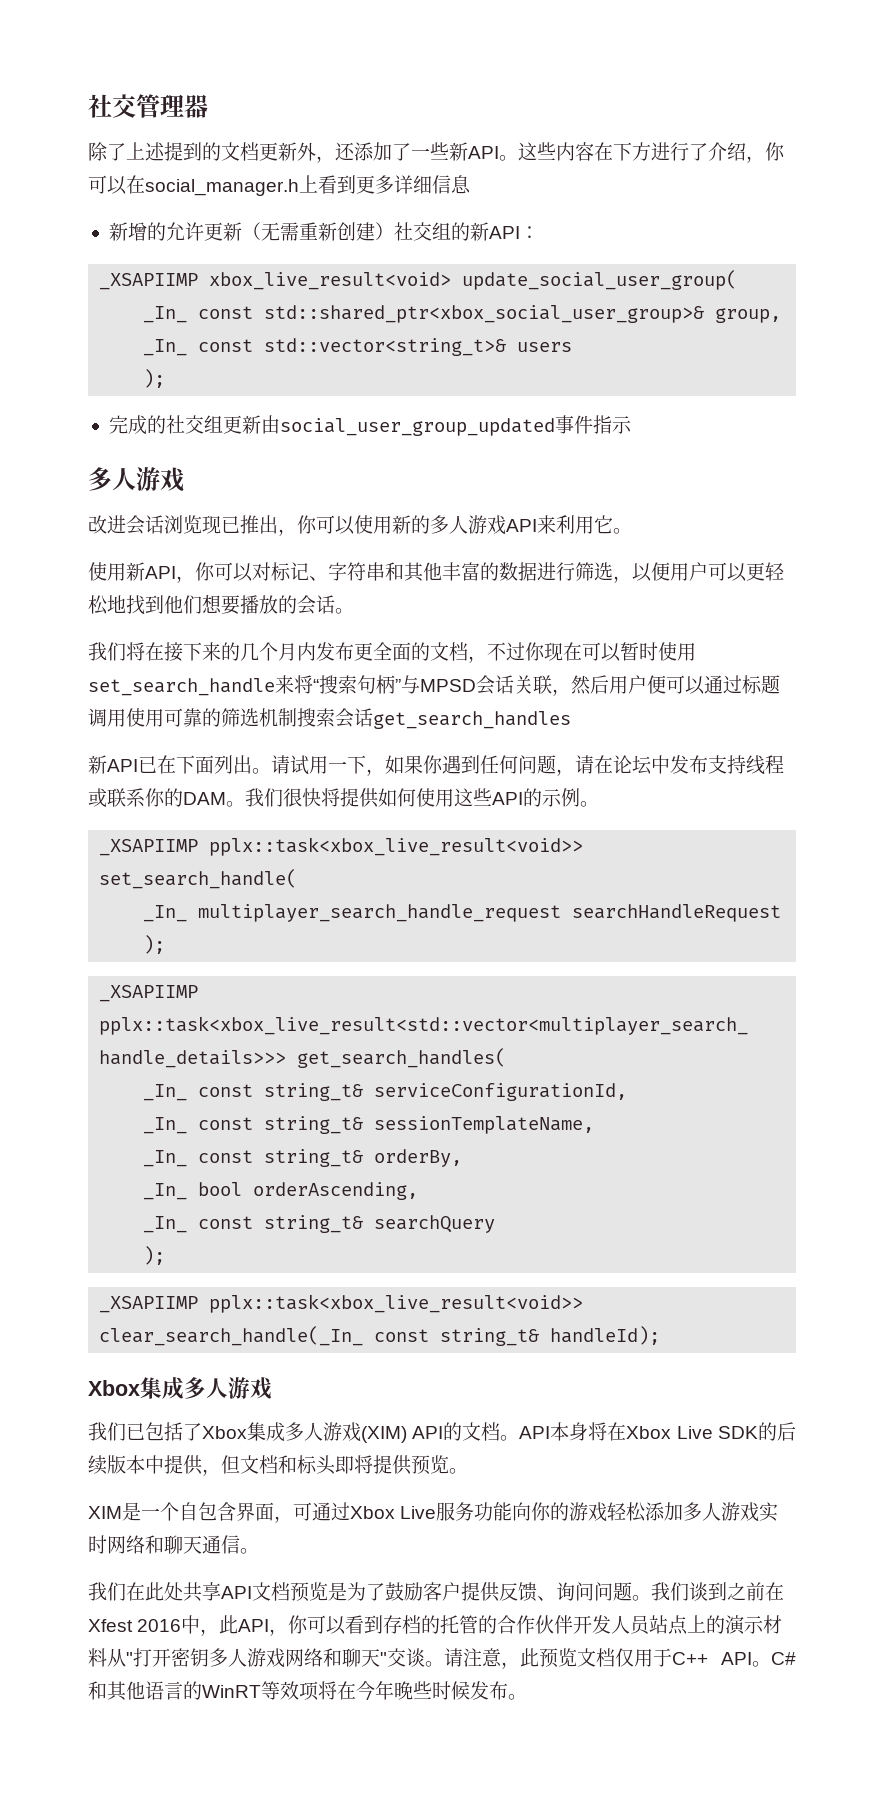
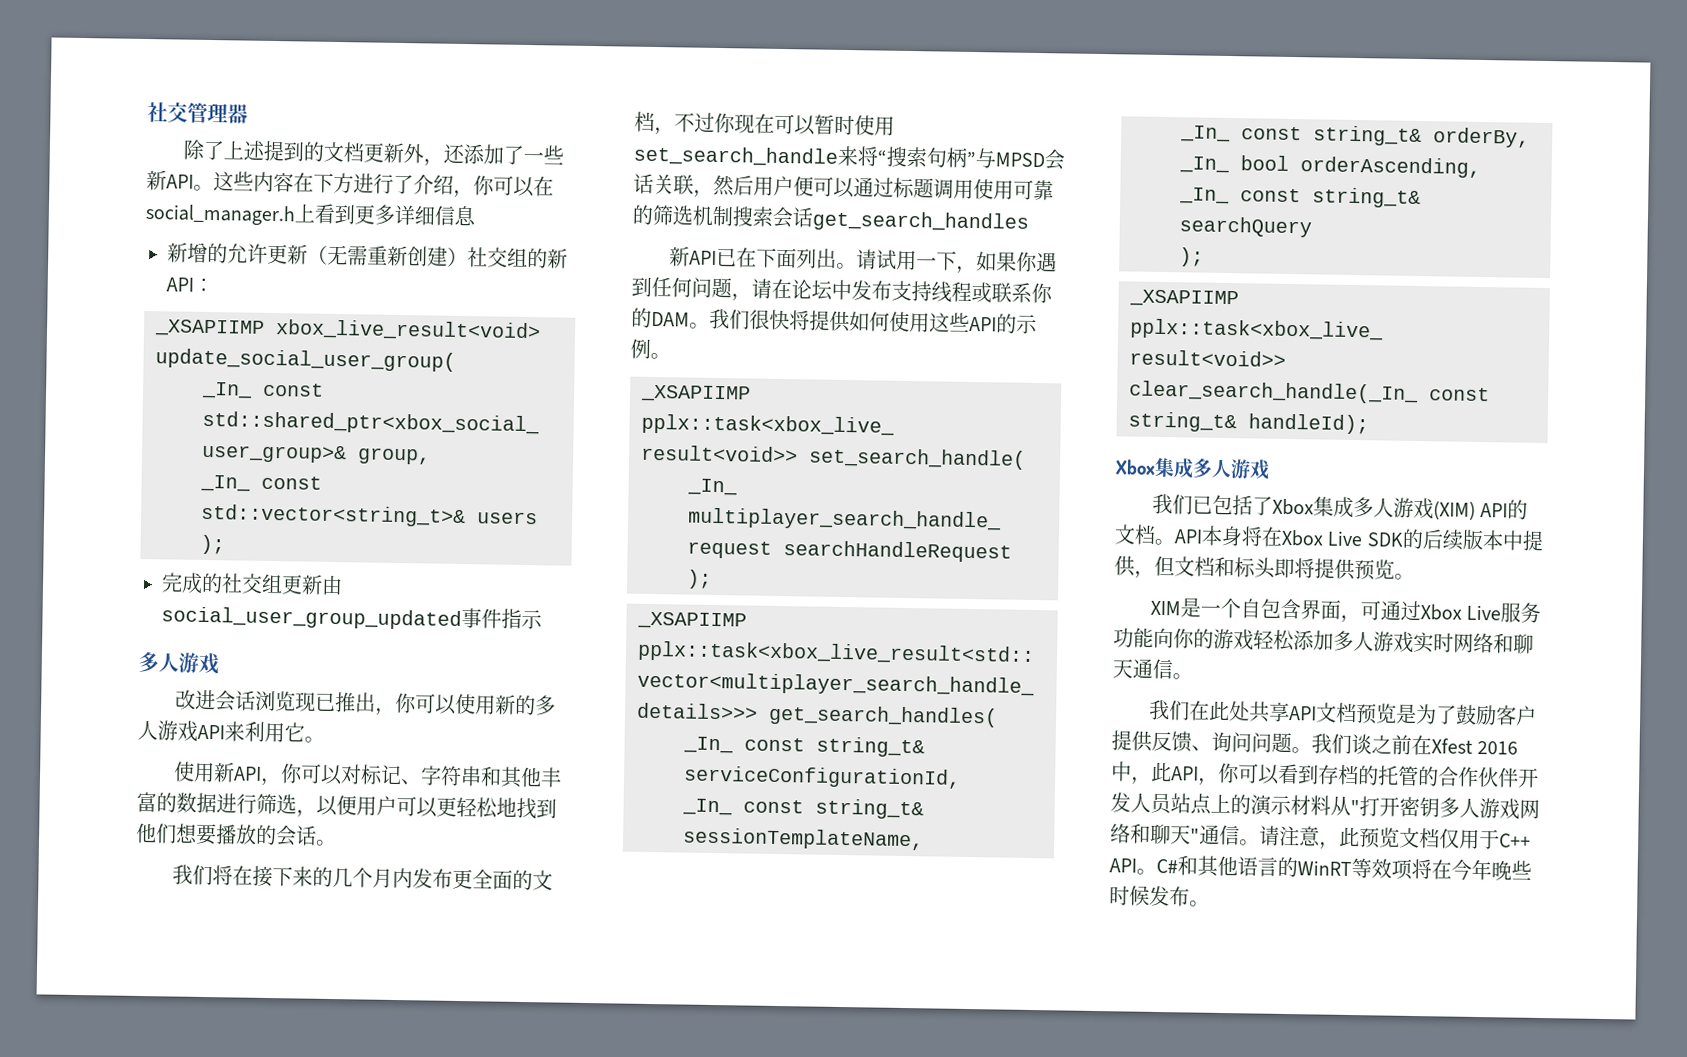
[708,1582,727,1601] 到 -> (1372, 744) none
[387,1648,425,1667] 交谈 -> [1199,824,1240,846] 通信

